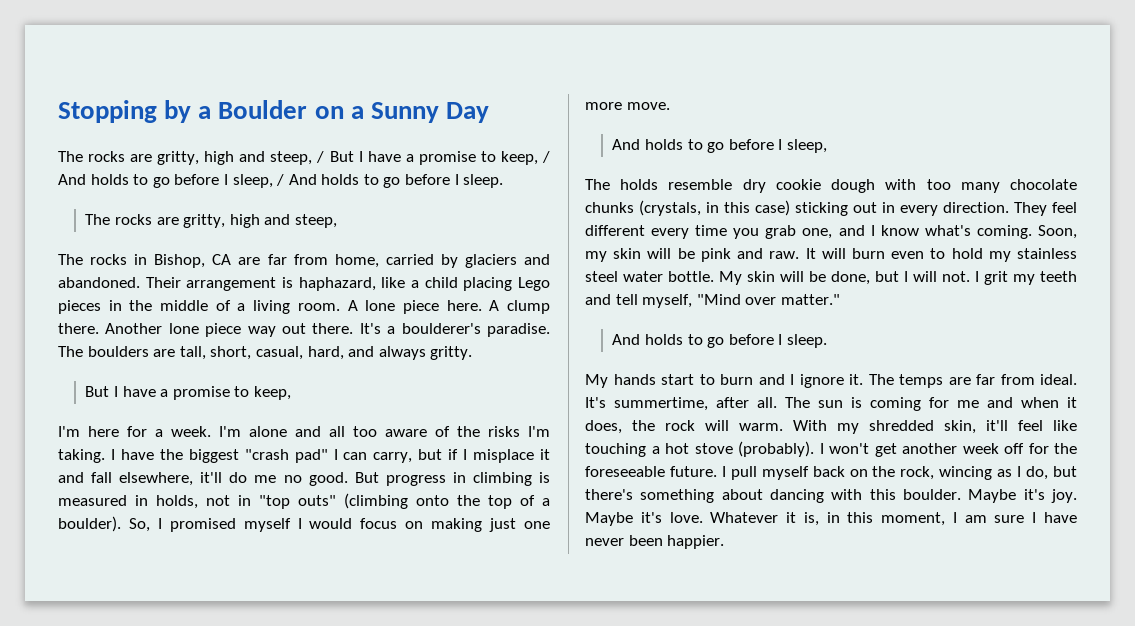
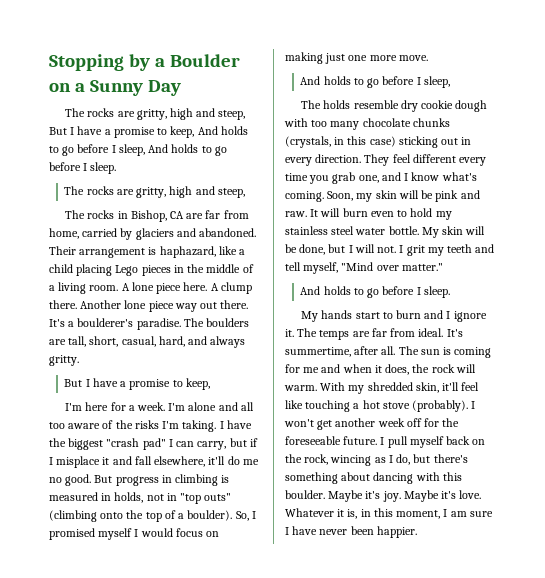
[316,151,550,165] [58,174,285,188] / But I have a promise to keep, / And holds to go before I sleep, / -> [49,126,248,138] [49,144,145,156] But I have a promise to keep, And holds to go before I sleep,

